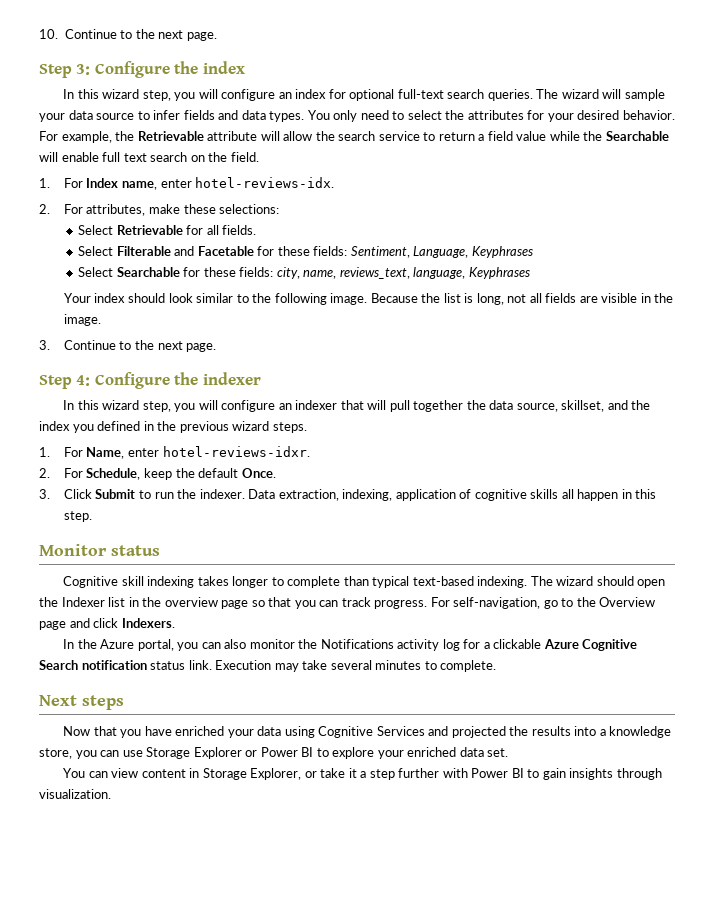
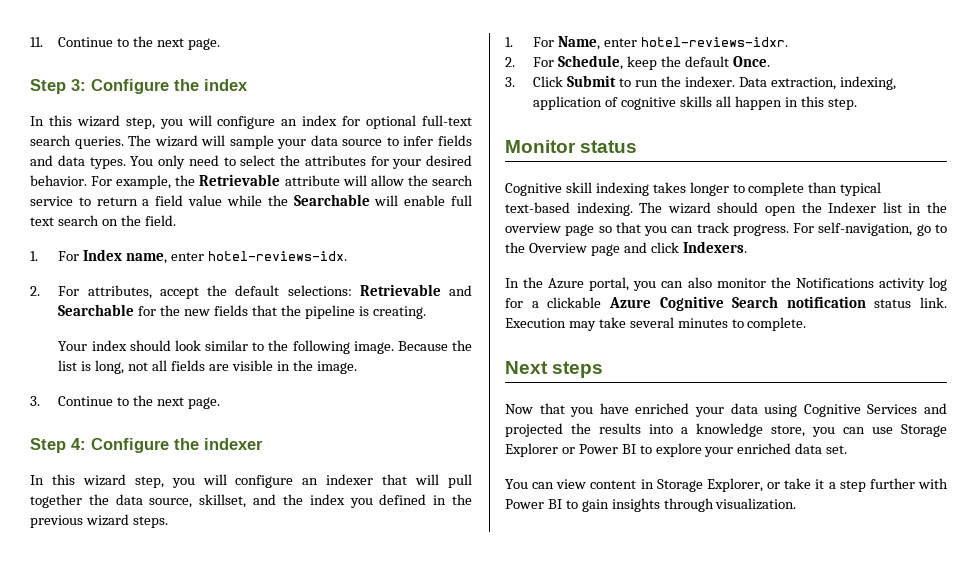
[39,29,58,39] 10. -> [30,37,43,47] 11.
[148,204,280,214] [78,225,257,235] [78,246,533,258] [78,267,530,279] make these selections: // Select Retrievable for all fields. // Select Filterable and Facetable for these fields: Sentiment, Language, Keyphrases // Select Searchable for these fields: city, name, reviews_text, language, Keyphrases -> [159,284,472,299] [58,304,426,319] accept the default selections: Retrievable and Searchable for the new fields that the pipeline is creating.

